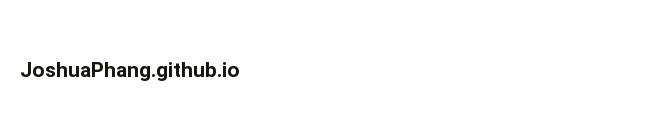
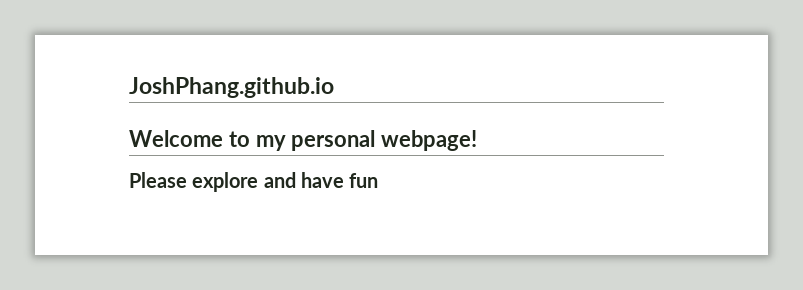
[20,62,240,81] JoshuaPhang.github.io -> [129,77,334,98] [129,130,478,151] [129,172,379,192] JoshPhang.github.io // Welcome to my personal webpage! // Please explore and have fun

